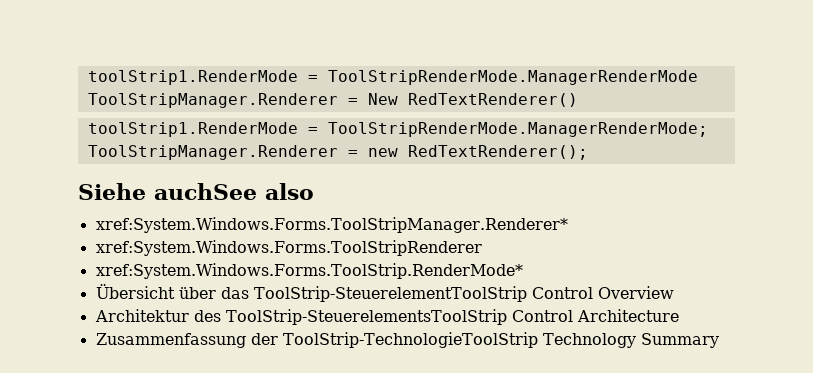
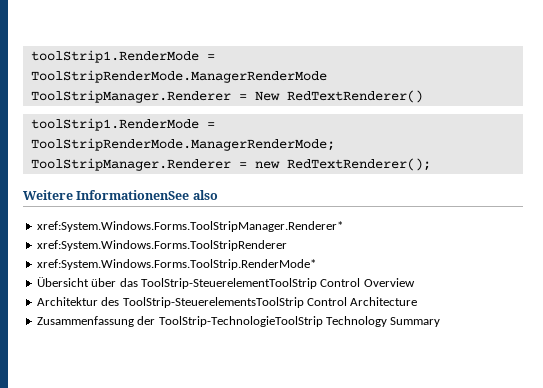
[78,183,257,200] Siehe auchSee -> [23,190,190,200] Weitere InformationenSee

